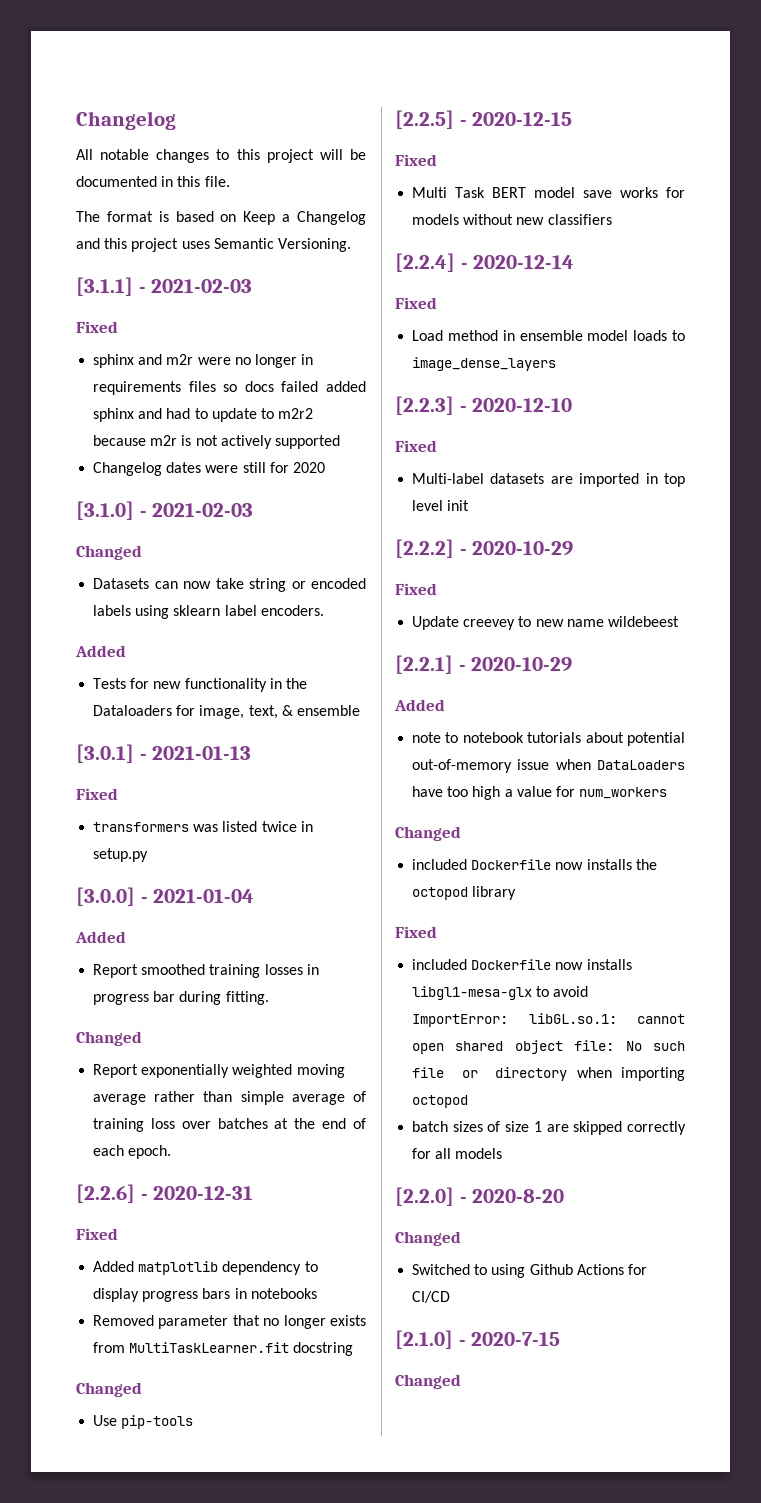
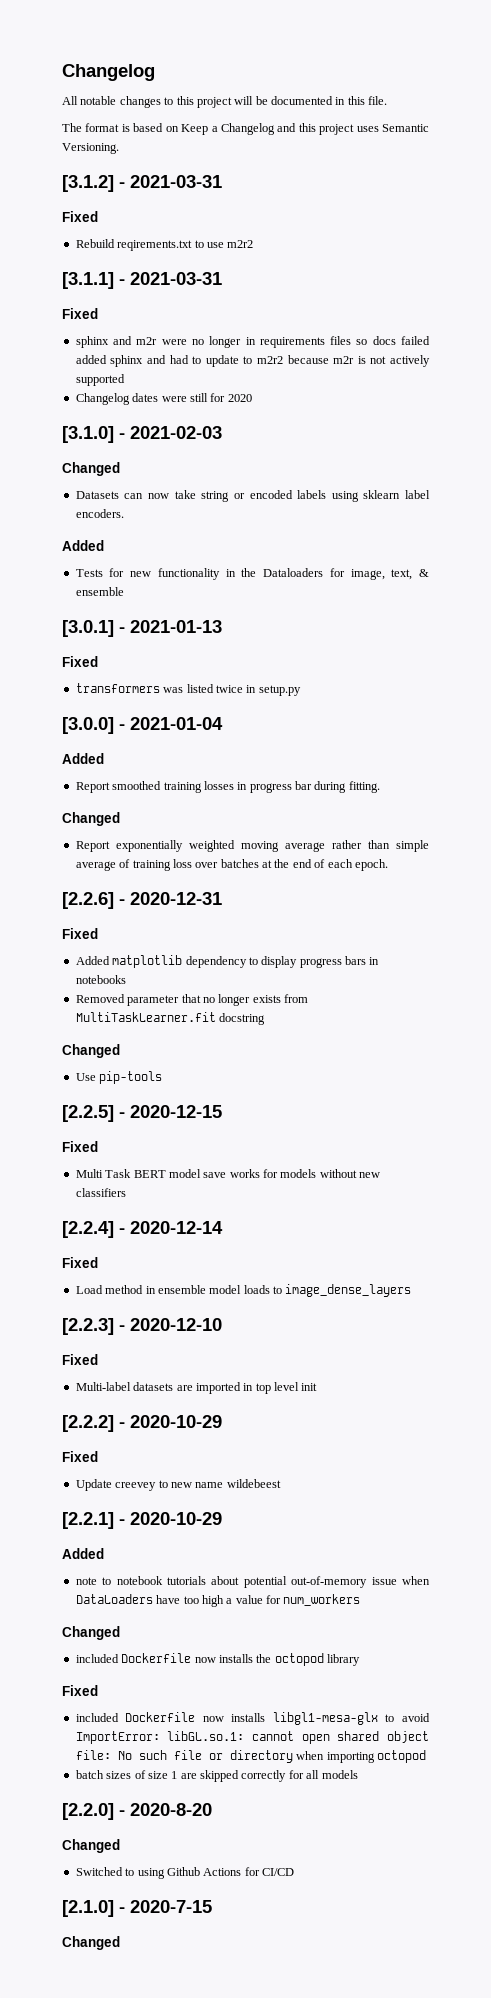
(351, 245) none -> [62,175,222,192] [62,211,98,222] [75,239,254,251] // [3.1.2] - 2021-03-31 // Fixed // Rebuild reqirements.txt to use m2r2
[151,279,253,293] 2021-02-03 -> [130,272,222,285] 2021-03-31

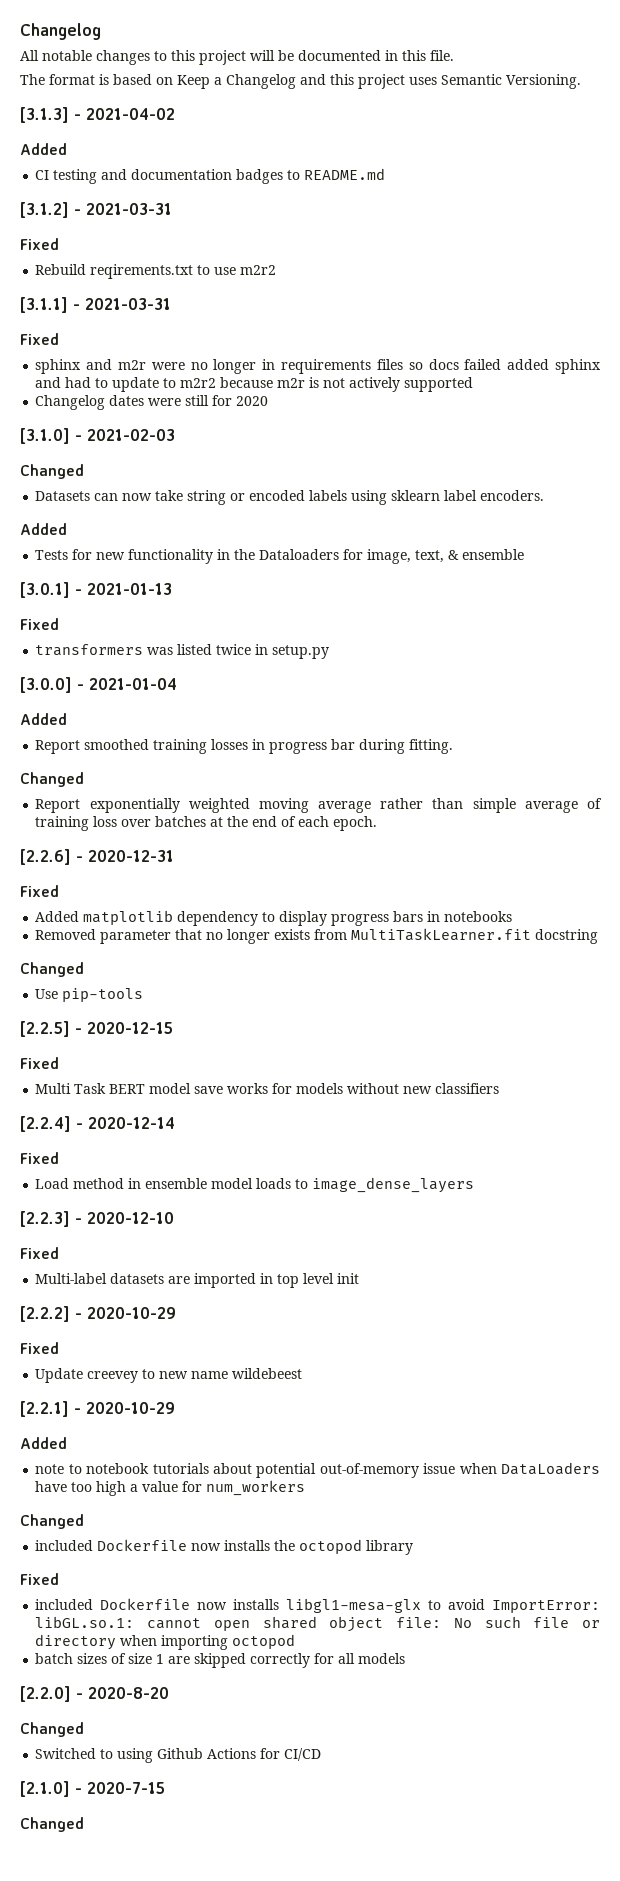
(119, 148) none -> [20,107,175,123] [20,143,67,155] [35,168,386,184] // [3.1.3] - 2021-04-02 // Added // CI testing and documentation badges to README.md

